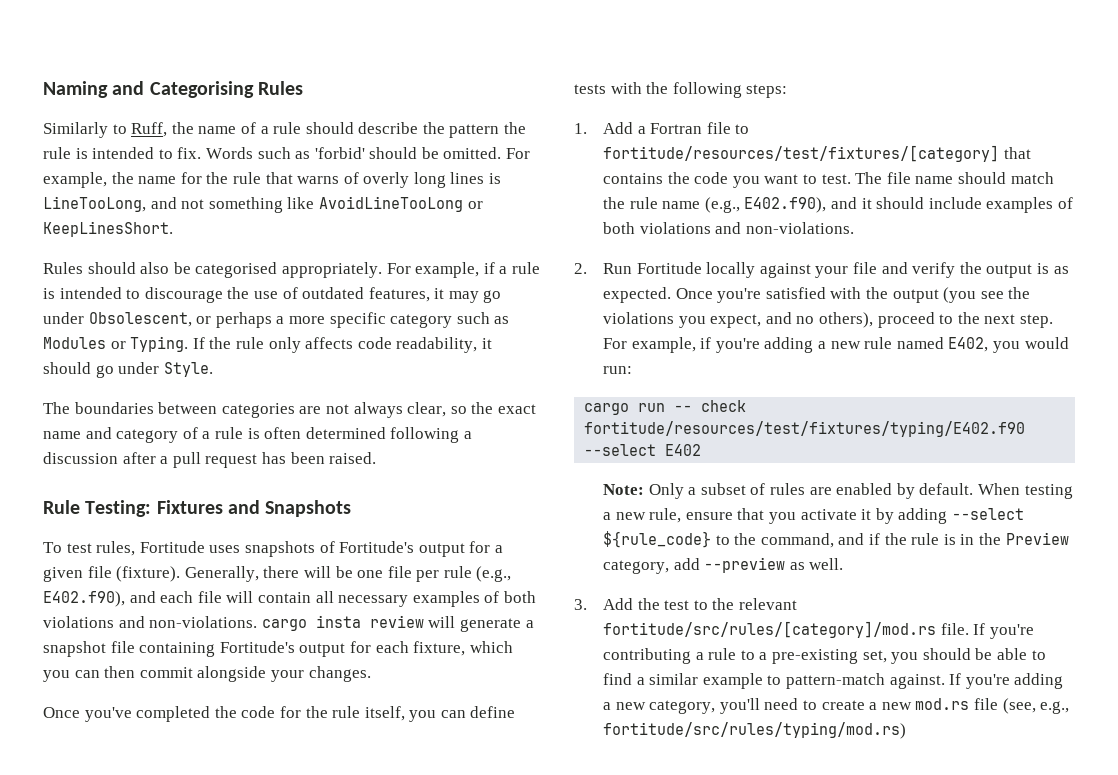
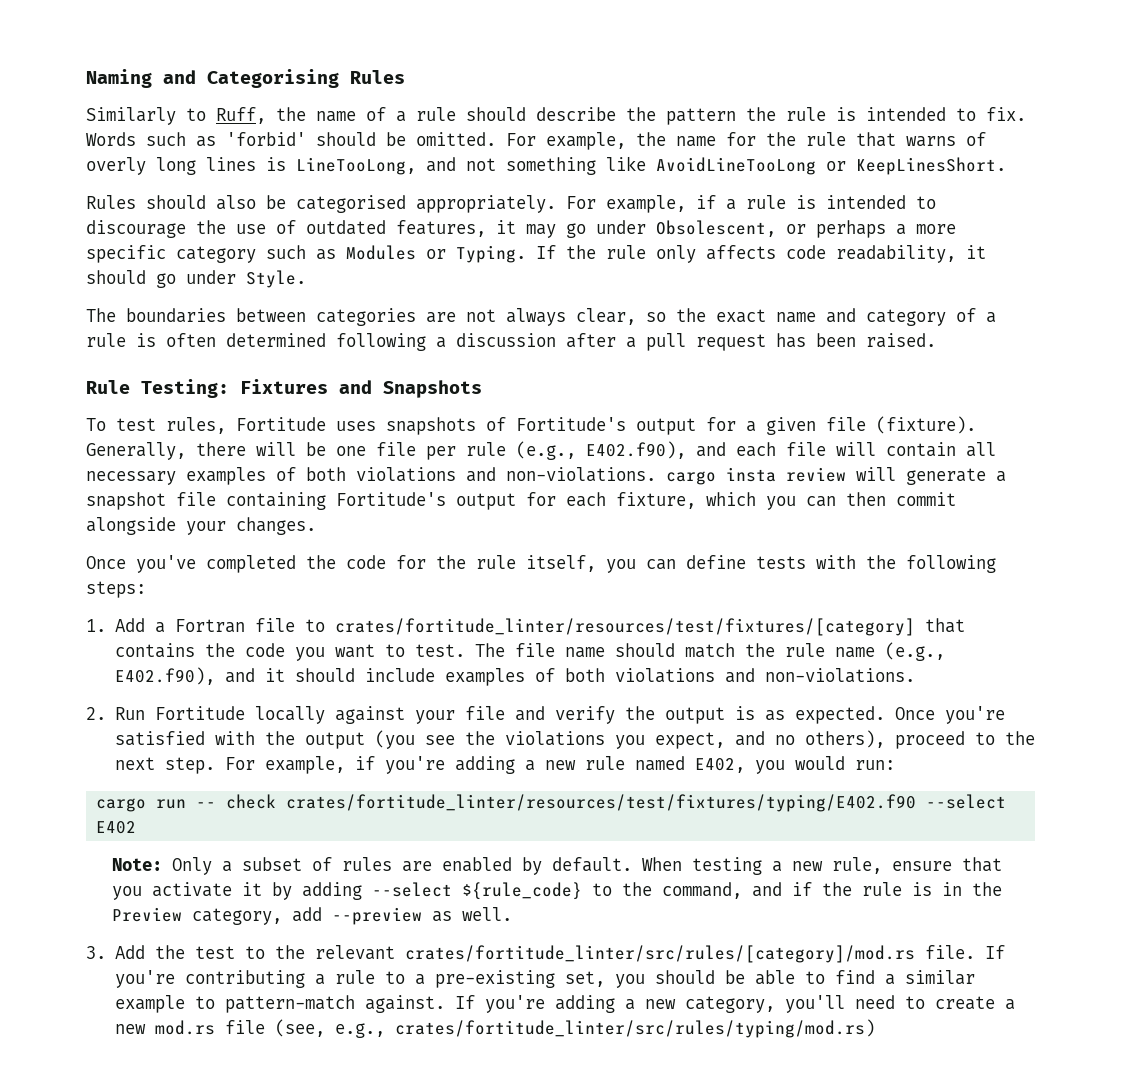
[603,145,1000,162] fortitude/resources/test/fixtures/[category] -> [334,618,915,636] crates/fortitude_linter/resources/test/fixtures/[category]
[584,421,1026,437] fortitude/resources/test/fixtures/typing/E402.f90 -> [286,794,917,812] crates/fortitude_linter/resources/test/fixtures/typing/E402.f90
[603,621,937,638] fortitude/src/rules/[category]/mod.rs -> [404,945,915,963] crates/fortitude_linter/src/rules/[category]/mod.rs
[603,722,907,739] fortitude/src/rules/typing/mod.rs) -> [394,1019,875,1038] crates/fortitude_linter/src/rules/typing/mod.rs)

